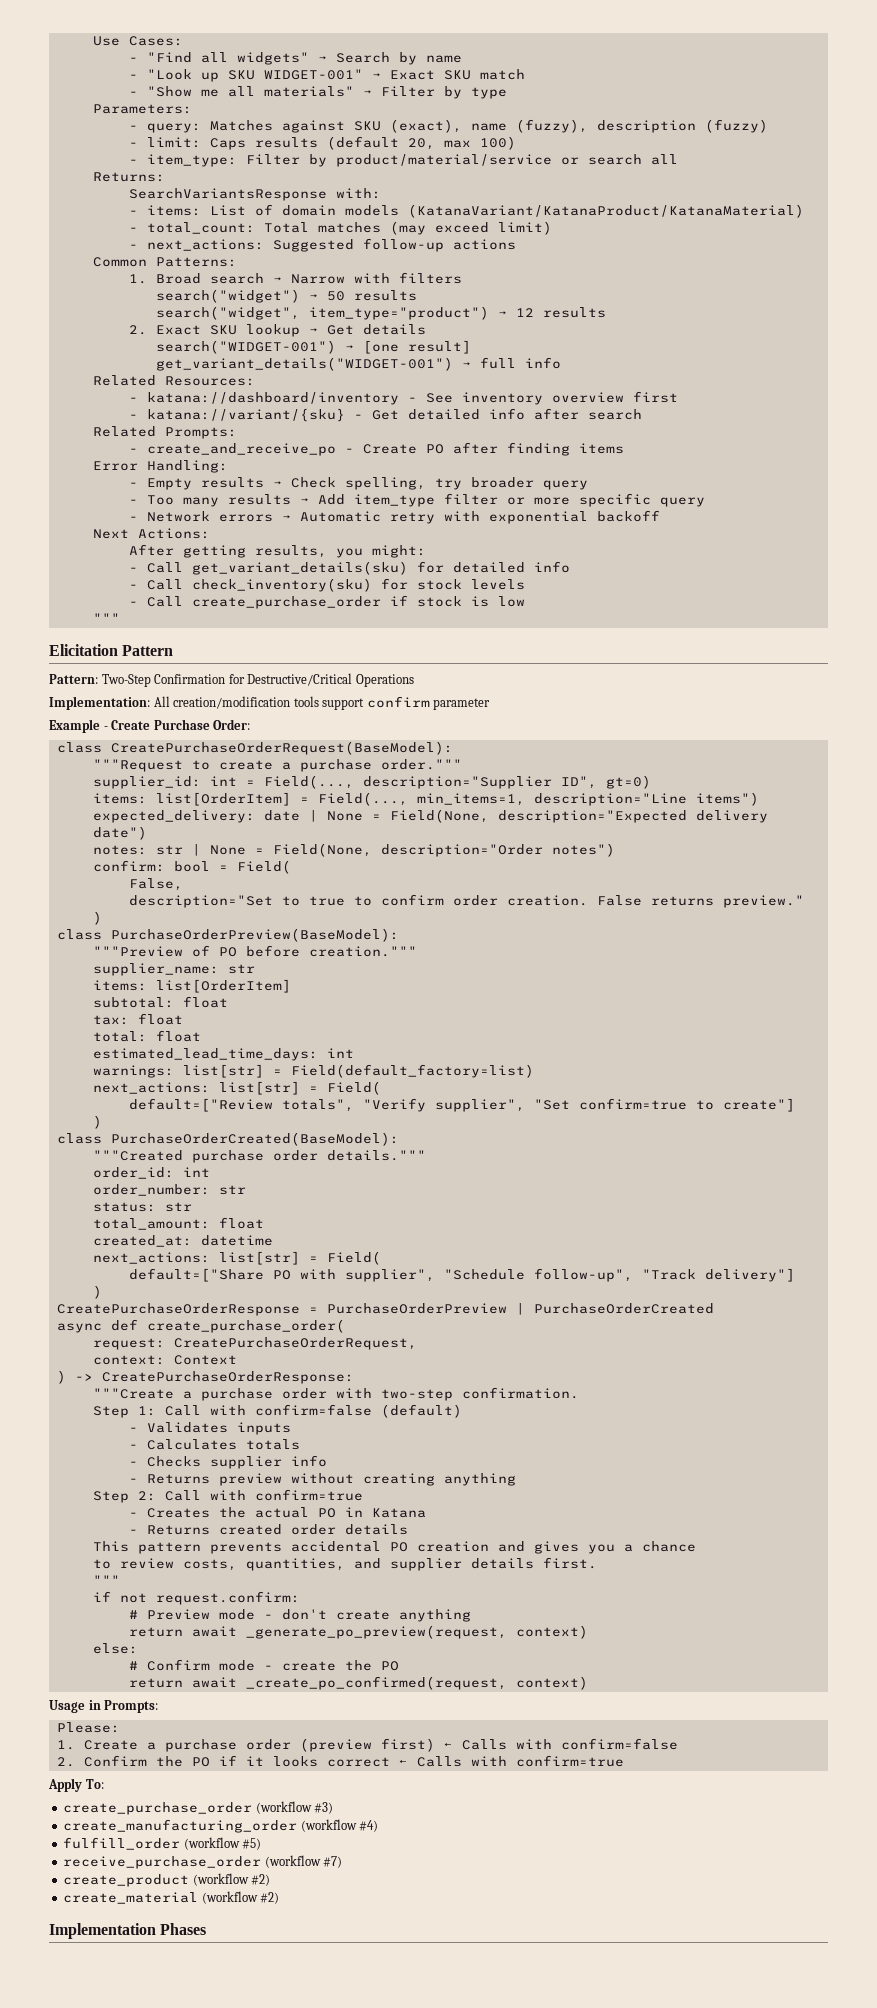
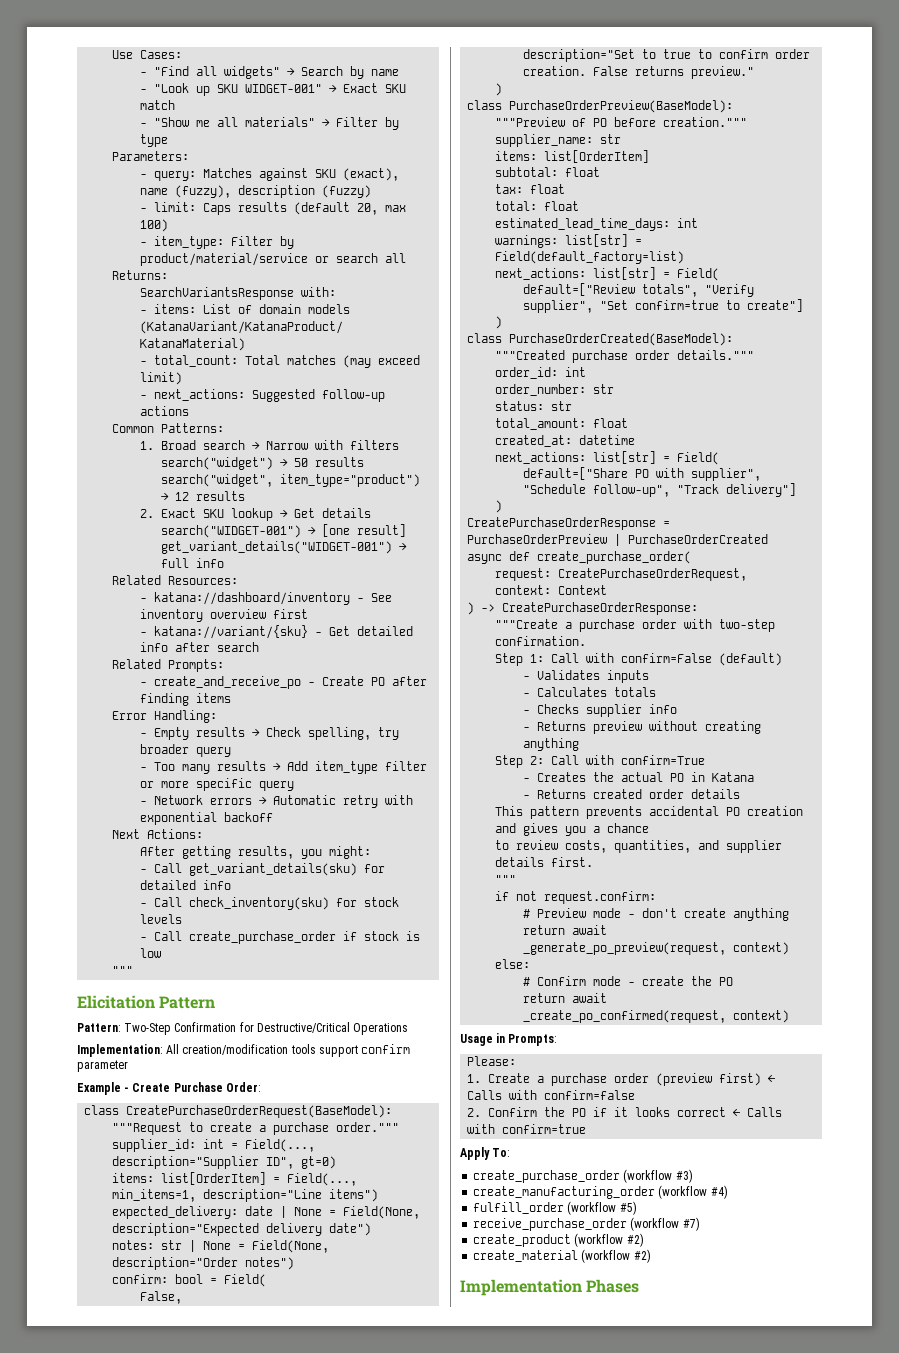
[254,1404,372,1416] confirm=false -> [621,653,713,663] confirm=False
[254,1489,363,1501] confirm=true -> [621,755,706,765] confirm=True

